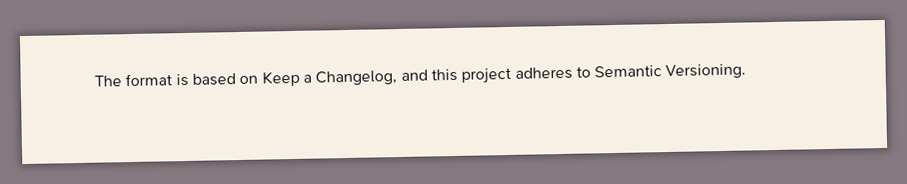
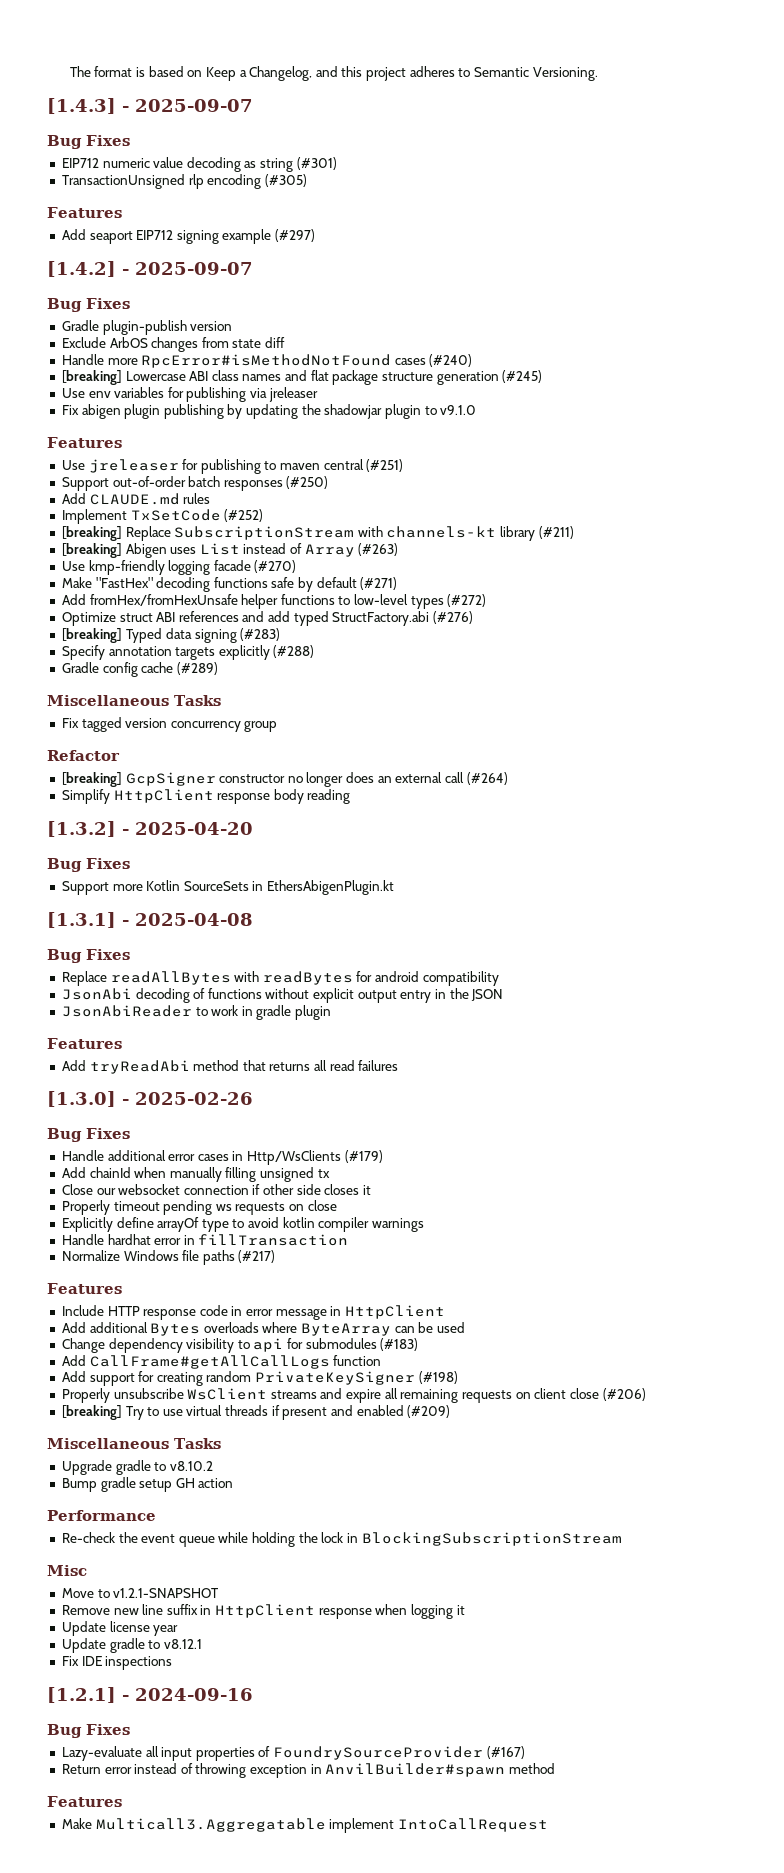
(747, 71) none -> [47,98,253,114] [47,135,130,149] [61,157,337,172] [61,174,307,189] [47,207,122,218] [61,229,316,244] [47,261,253,277] [47,298,130,312] [61,320,233,335] [61,337,286,352] [61,354,473,368] [61,370,543,385] [61,387,318,402] [61,404,477,419] [47,437,122,448] [61,459,404,474] [61,476,329,491] [61,493,211,505] [61,509,264,524] [61,526,574,541] [61,543,399,558] [61,560,297,575] [61,577,398,592] [61,594,487,609] [61,611,474,626] [61,628,281,643] [61,645,315,660] [61,662,218,677] [47,695,221,706] [61,717,278,732] [47,750,120,761] [61,772,508,787] [61,789,351,804] [47,821,253,837] [47,858,130,872] [61,880,395,895] [47,912,253,928] [47,949,130,963] [61,971,499,986] [61,988,504,1003] [61,1005,332,1020] [47,1038,122,1049] [61,1060,399,1074] [47,1091,253,1107] [47,1128,130,1142] [61,1150,383,1165] [61,1167,330,1182] [61,1184,372,1195] [61,1200,337,1215] [61,1217,425,1232] [61,1234,349,1246] [61,1250,276,1265] [47,1283,122,1294] [61,1305,446,1320] [61,1322,466,1336] [61,1338,419,1353] [61,1355,382,1369] [61,1371,458,1386] [61,1388,646,1403] [61,1405,451,1420] [47,1438,221,1449] [61,1460,213,1475] [61,1477,234,1492] [47,1510,156,1521] [61,1532,622,1547] [47,1565,87,1576] [61,1588,219,1598] [61,1604,465,1619] [61,1621,179,1636] [61,1638,202,1653] [61,1656,173,1670] [47,1687,253,1703] [47,1724,130,1738] [61,1746,525,1761] [61,1763,556,1778] [47,1796,122,1807] [61,1818,548,1833] // [1.4.3] - 2025-09-07 // Bug Fixes // EIP712 numeric value decoding as string (#301) // TransactionUnsigned rlp encoding (#305) // Features // Add seaport EIP712 signing example (#297) // [1.4.2] - 2025-09-07 // Bug Fixes // Gradle plugin-publish version // Exclude ArbOS changes from state diff // Handle more RpcError#isMethodNotFound cases (#240) // [breaking] Lowercase ABI class names and flat package structure generation (#245) // Use env variables for publishing via jreleaser // Fix abigen plugin publishing by updating the shadowjar plugin to v9.1.0 // Features // Use jreleaser for publishing to maven central (#251) // Support out-of-order batch responses (#250) // Add CLAUDE.md rules // Implement TxSetCode (#252) // [breaking] Replace SubscriptionStream with channels-kt library (#211) // [breaking] Abigen uses List instead of Array (#263) // Use kmp-friendly logging facade (#270) // Make "FastHex" decoding functions safe by default (#271) // Add fromHex/fromHexUnsafe helper functions to low-level types (#272) // Optimize struct ABI references and add typed StructFactory.abi (#276) // [breaking] Typed data signing (#283) // Specify annotation targets explicitly (#288) // Gradle config cache (#289) // Miscellaneous Tasks // Fix tagged version concurrency group // Refactor // [breaking] GcpSigner constructor no longer does an external call (#264) // Simplify HttpClient response body reading // [1.3.2] - 2025-04-20 // Bug Fixes // Support more Kotlin SourceSets in EthersAbigenPlugin.kt // [1.3.1] - 2025-04-08 // Bug Fixes // Replace readAllBytes with readBytes for android compatibility // JsonAbi decoding of functions without explicit output entry in the JSON // JsonAbiReader to work in gradle plugin // Features // Add tryReadAbi method that returns all read failures // [1.3.0] - 2025-02-26 // Bug Fixes // Handle additional error cases in Http/WsClients (#179) // Add chainId when manually filling unsigned tx // Close our websocket connection if other side closes it // Properly timeout pending ws requests on close // Explicitly define arrayOf type to avoid kotlin compiler warnings // Handle hardhat error in fillTransaction // Normalize Windows file paths (#217) // Features // Include HTTP response code in error message in HttpClient // Add additional Bytes overloads where ByteArray can be used // Change dependency visibility to api for submodules (#183) // Add CallFrame#getAllCallLogs function // Add support for creating random PrivateKeySigner (#198) // Properly unsubscribe WsClient streams and expire all remaining requests on client close (#206) // [breaking] Try to use virtual threads if present and enabled (#209) // Miscellaneous Tasks // Upgrade gradle to v8.10.2 // Bump gradle setup GH action // Performance // Re-check the event queue while holding the lock in BlockingSubscriptionStream // Misc // Move to v1.2.1-SNAPSHOT // Remove new line suffix in HttpClient response when logging it // Update license year // Update gradle to v8.12.1 // Fix IDE inspections // [1.2.1] - 2024-09-16 // Bug Fixes // Lazy-evaluate all input properties of FoundrySourceProvider (#167) // Return error instead of throwing exception in AnvilBuilder#spawn method // Features // Make Multicall3.Aggregatable implement IntoCallRequest

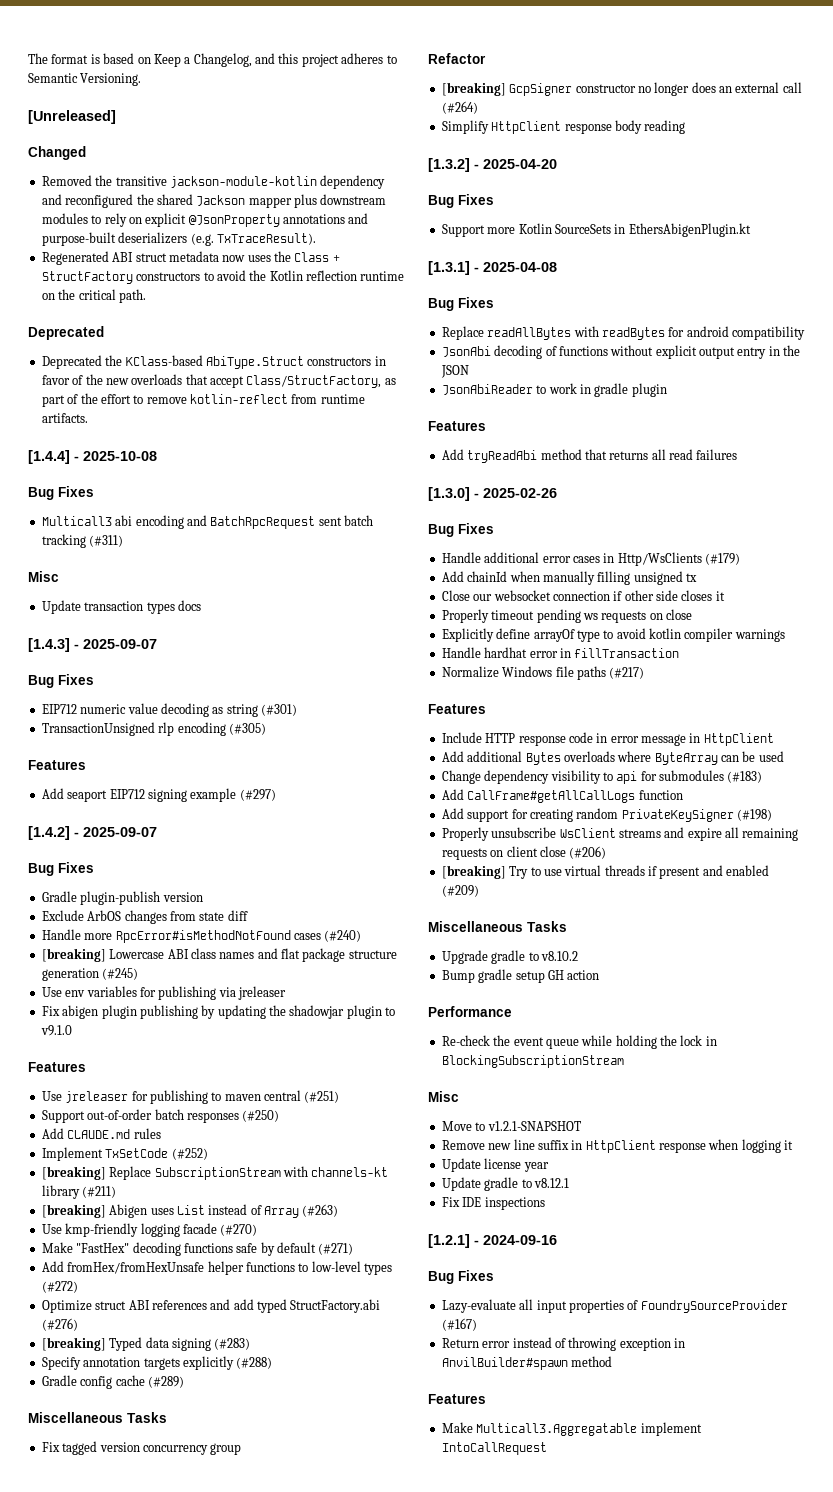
(598, 74) none -> [28,110,116,124] [28,146,86,160] [41,175,386,189] [41,194,387,208] [41,213,369,227] [41,232,316,246] [41,251,340,265] [41,270,405,284] [41,289,146,303] [28,326,104,340] [41,355,386,369] [41,374,396,388] [41,393,365,407] [41,413,88,423] [28,450,157,464] [28,486,94,500] [41,515,373,529] [41,534,124,548] [28,571,59,582] [41,600,201,614] // [Unreleased] // Changed // Removed the transitive jackson-module-kotlin dependency and reconfigured the shared Jackson mapper plus downstream modules to rely on explicit @JsonProperty annotations and purpose-built deserializers (e.g. TxTraceResult). // Regenerated ABI struct metadata now uses the Class + StructFactory constructors to avoid the Kotlin reflection runtime on the critical path. // Deprecated // Deprecated the KClass-based AbiType.Struct constructors in favor of the new overloads that accept Class/StructFactory, as part of the effort to remove kotlin-reflect from runtime artifacts. // [1.4.4] - 2025-10-08 // Bug Fixes // Multicall3 abi encoding and BatchRpcRequest sent batch tracking (#311) // Misc // Update transaction types docs

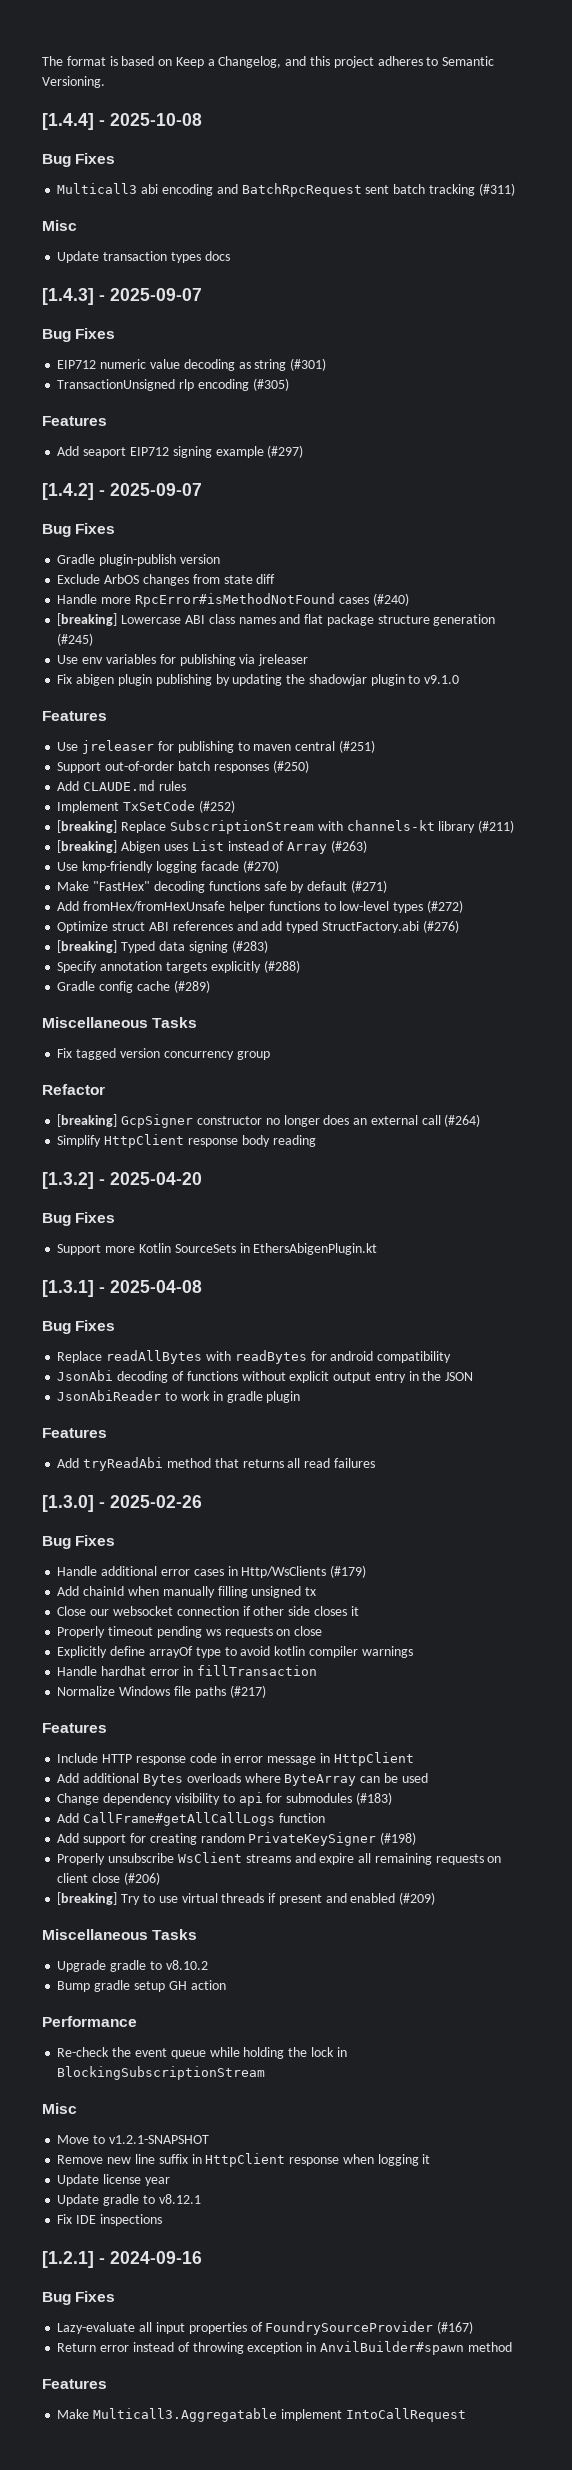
[28,110,116,124] [28,146,86,160] [41,175,386,189] [41,194,387,208] [41,213,369,227] [41,232,316,246] [41,251,340,265] [41,270,405,284] [41,289,146,303] [28,326,104,340] [41,355,386,369] [41,374,396,388] [41,393,365,407] [41,413,88,423] // [Unreleased] // Changed // Removed the transitive jackson-module-kotlin dependency and reconfigured the shared Jackson mapper plus downstream modules to rely on explicit @JsonProperty annotations and purpose-built deserializers (e.g. TxTraceResult). // Regenerated ABI struct metadata now uses the Class + StructFactory constructors to avoid the Kotlin reflection runtime on the critical path. // Deprecated // Deprecated the KClass-based AbiType.Struct constructors in favor of the new overloads that accept Class/StructFactory, as part of the effort to remove kotlin-reflect from runtime artifacts. -> (105, 82) none

